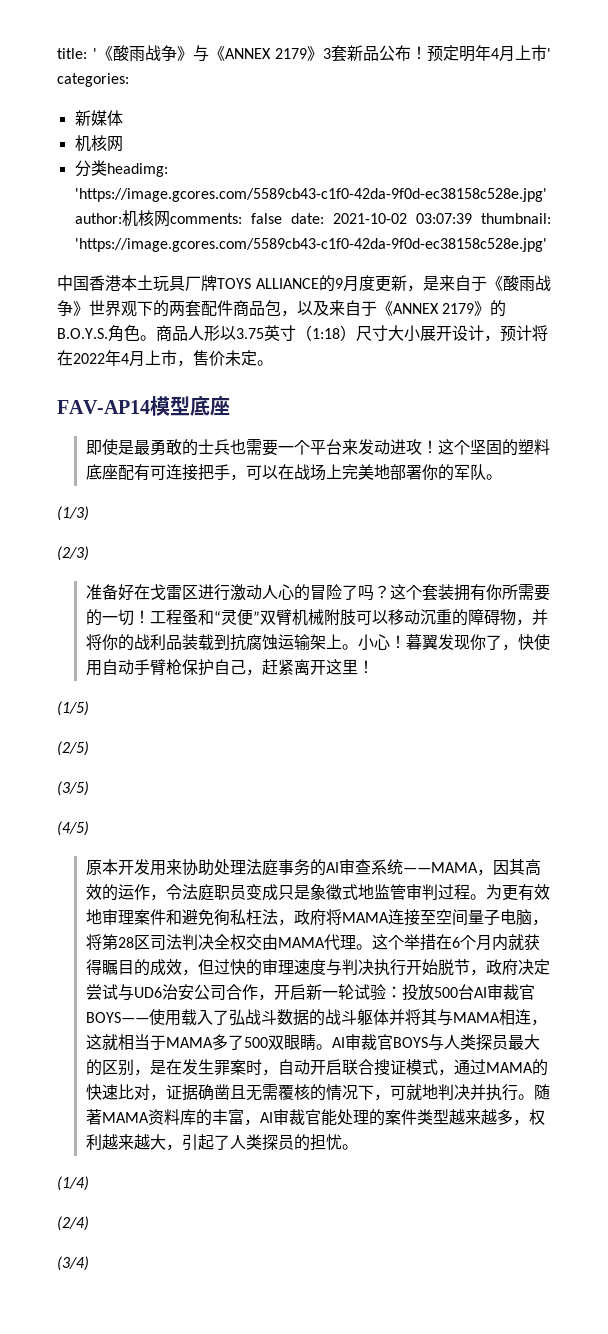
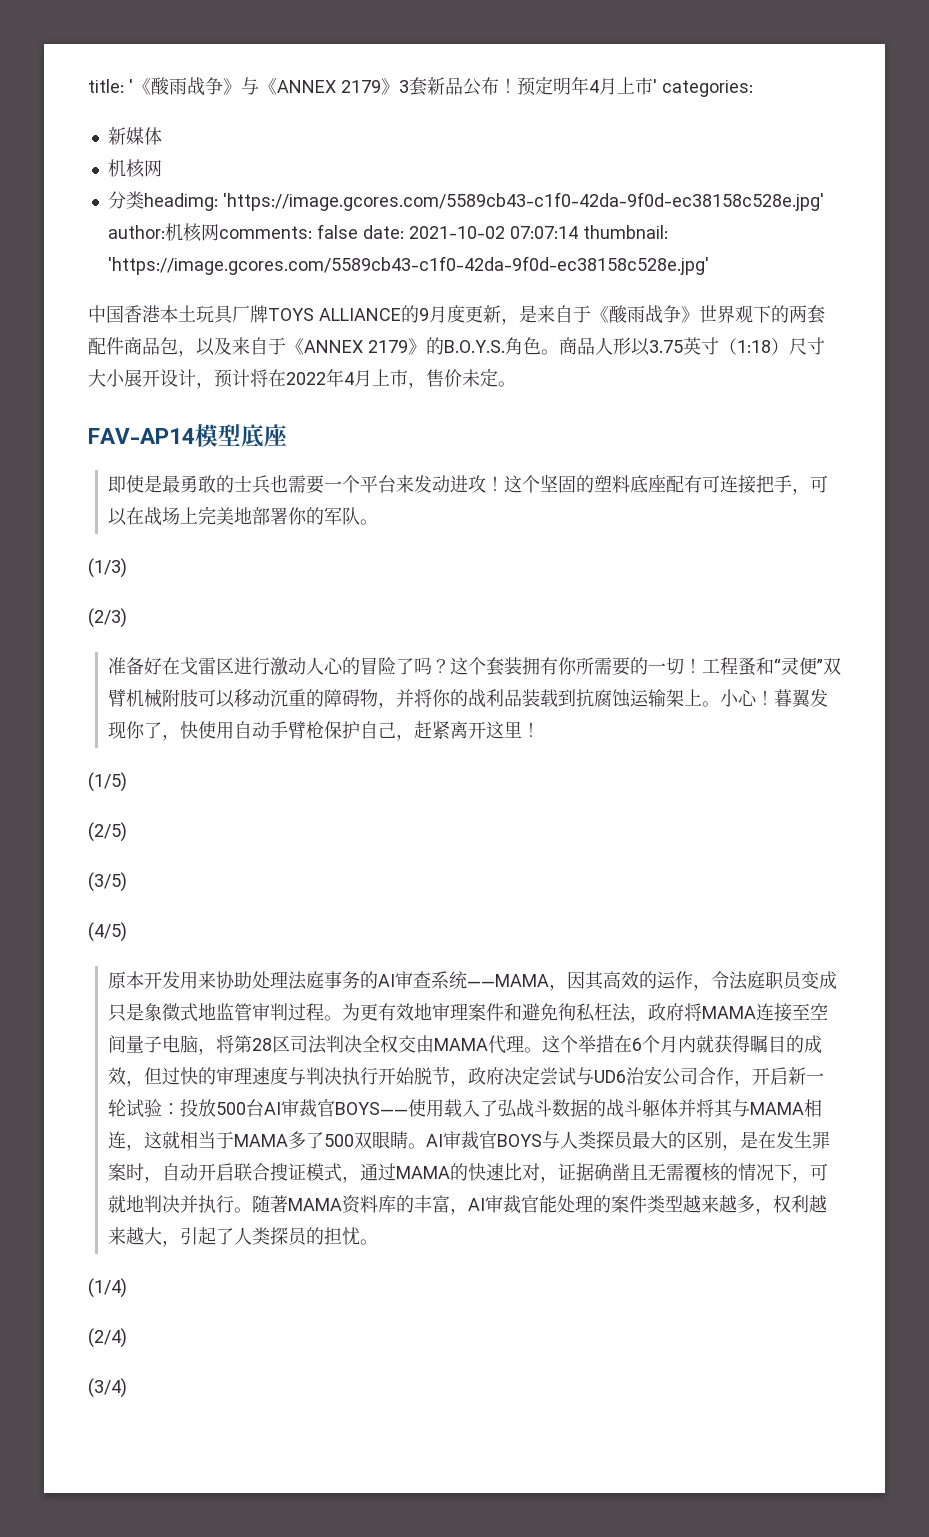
[415,213,472,224] 03:07:39 -> [509,226,578,239] 07:07:14

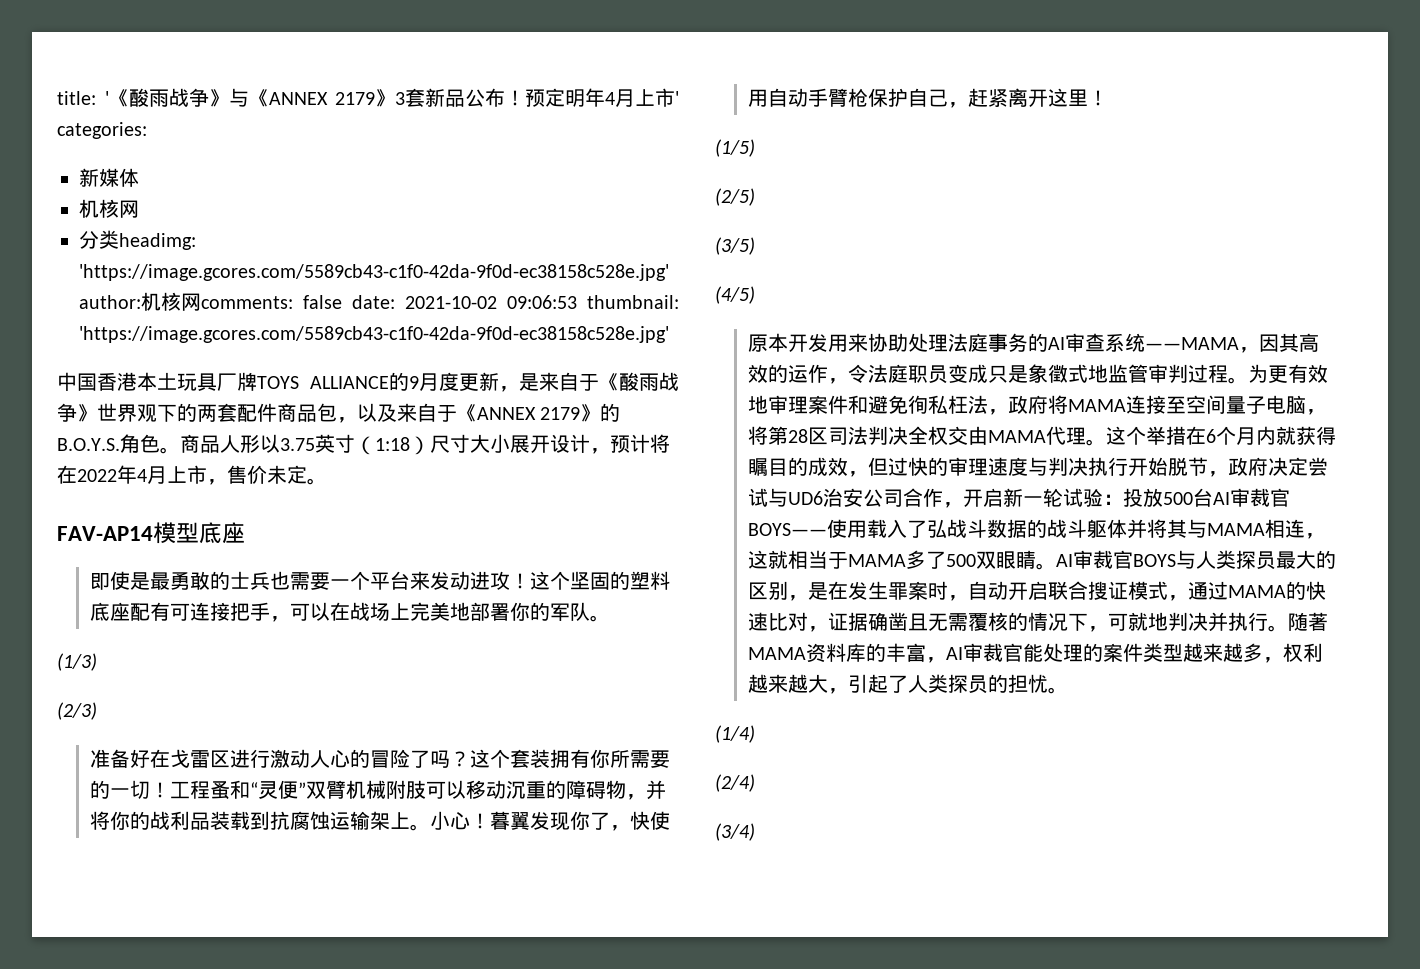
[509,226,578,239] 07:07:14 -> [507,295,577,309] 09:06:53

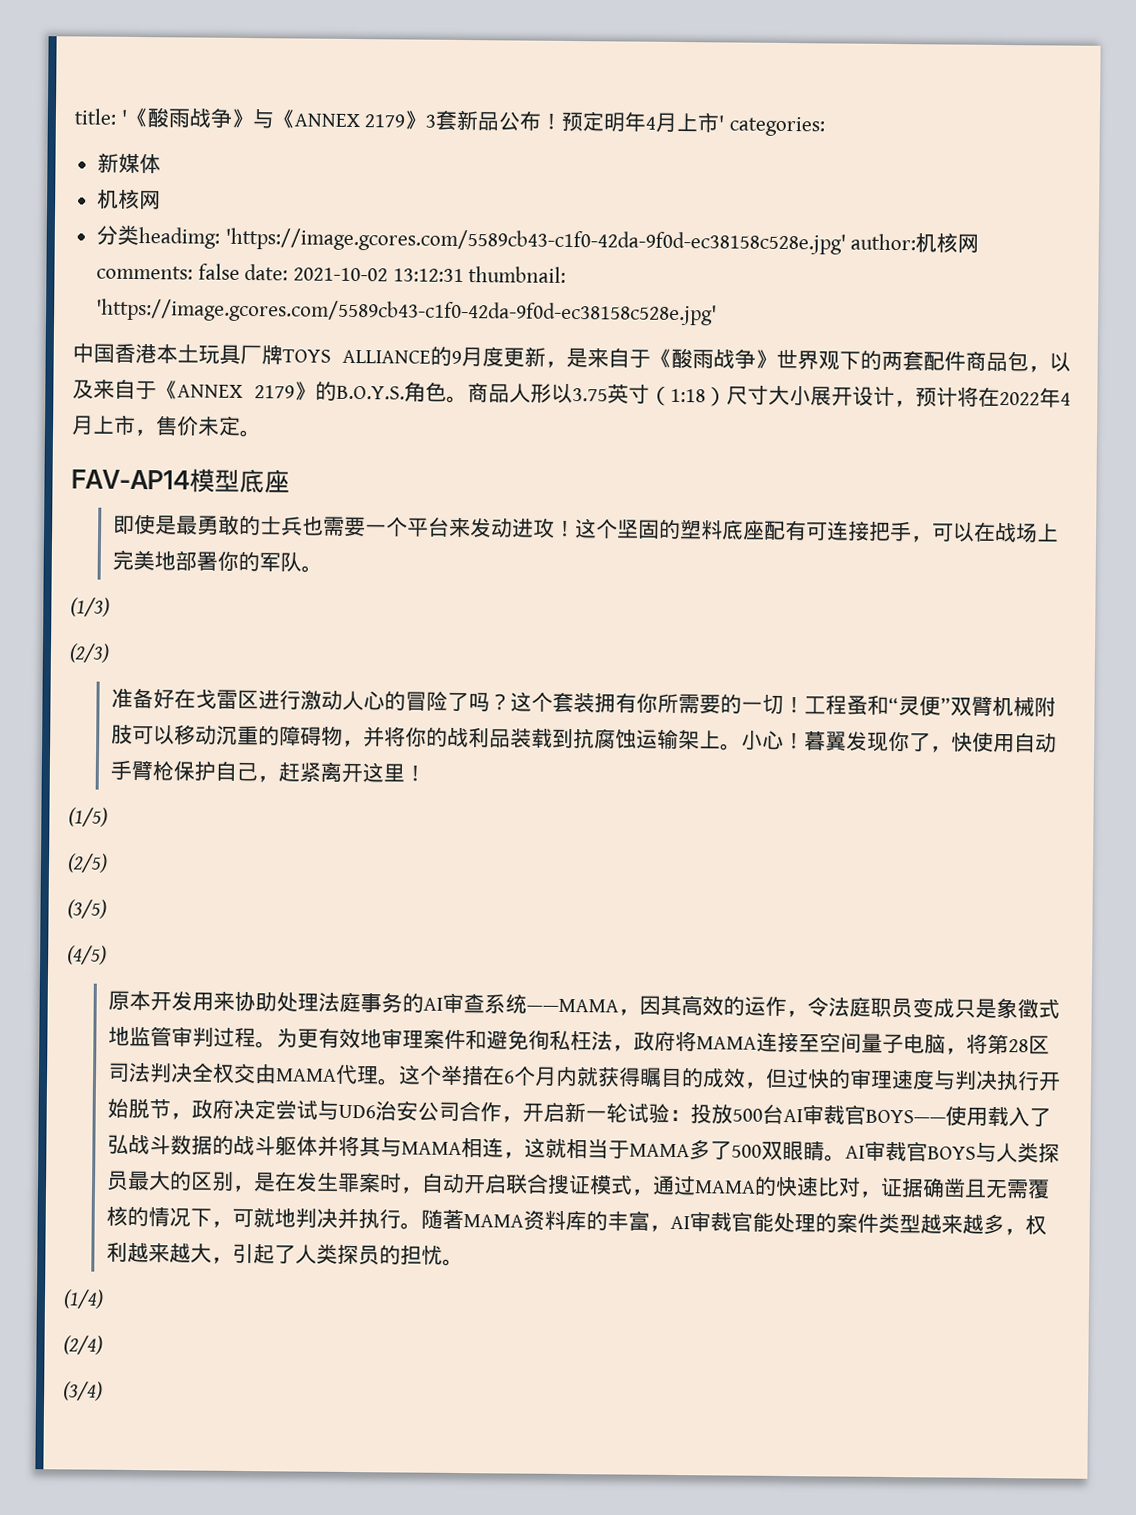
[507,295,577,309] 09:06:53 -> [392,268,464,283] 13:12:31

